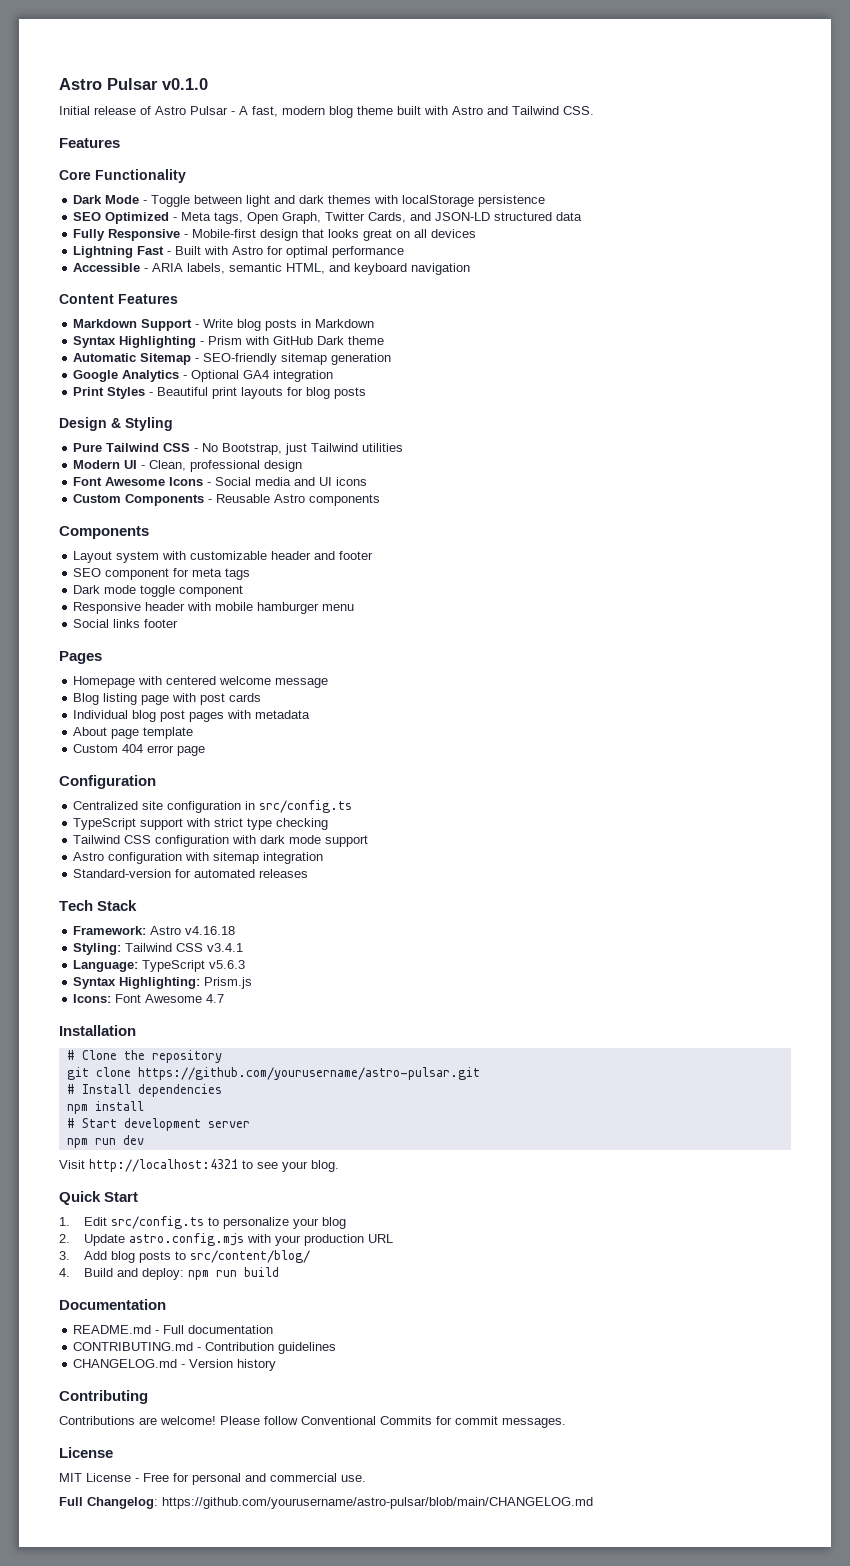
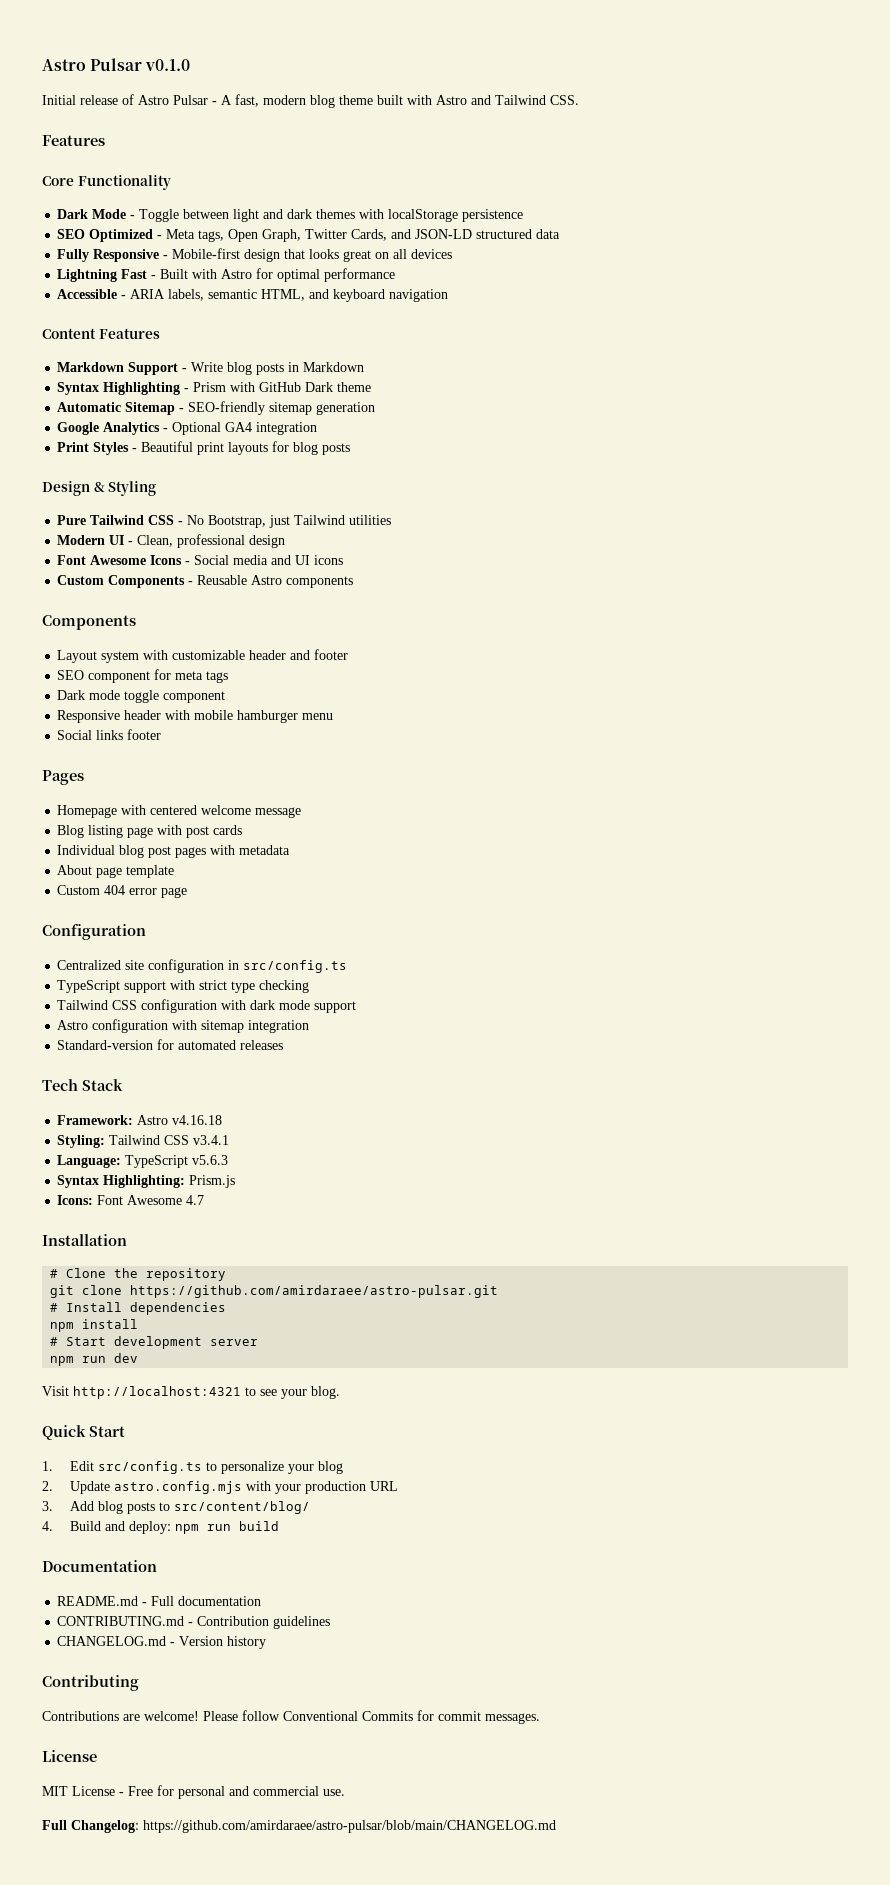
[137,1067,480,1080] https://github.com/yourusername/astro-pulsar.git -> [130,1285,499,1298] https://github.com/amirdaraee/astro-pulsar.git
[162,1497,593,1509] https://github.com/yourusername/astro-pulsar/blob/main/CHANGELOG.md -> [143,1820,556,1833] https://github.com/amirdaraee/astro-pulsar/blob/main/CHANGELOG.md

